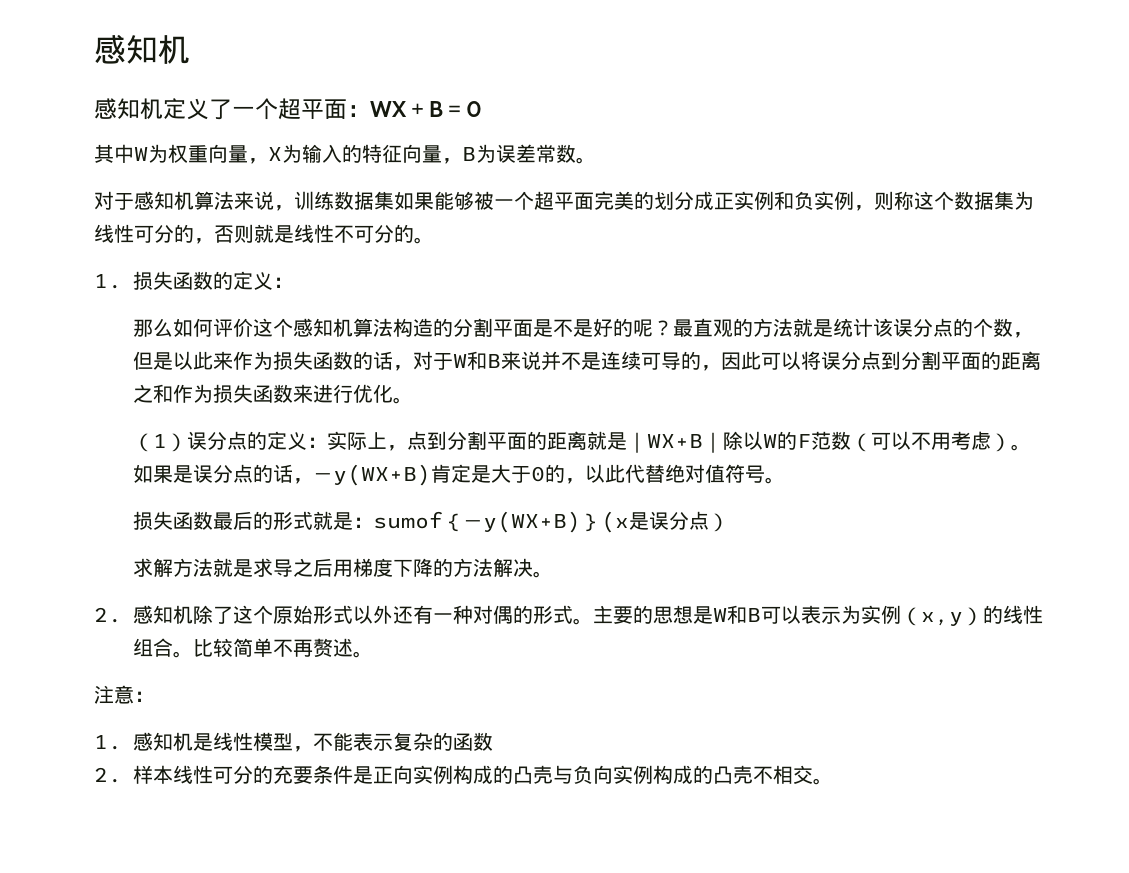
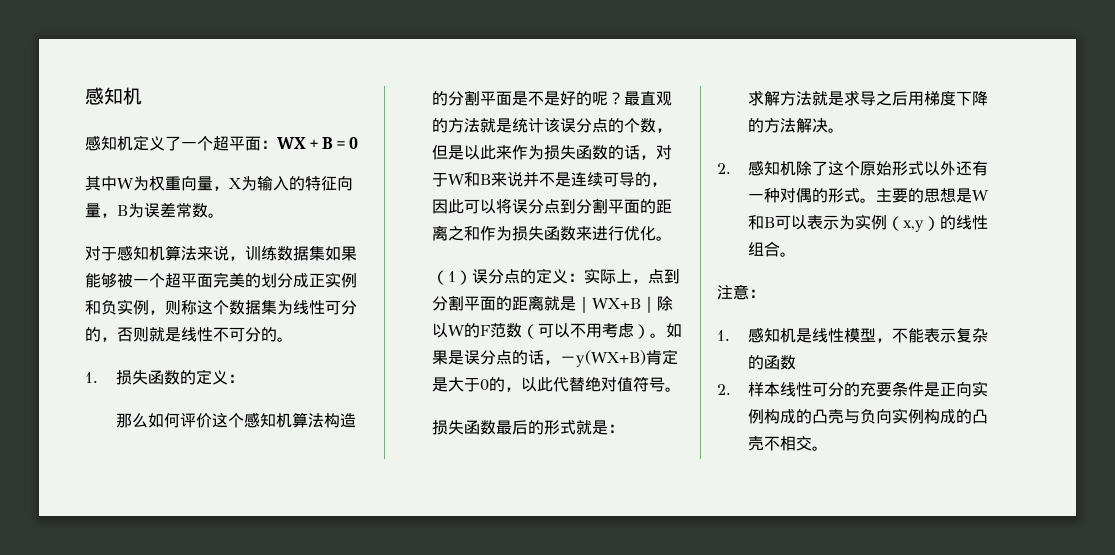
[372,511,729,533] sumof｛－y(WX+B)｝(x是误分点） -> (625, 428) none
[192,638,373,658] 比较简单不再赘述。 -> (797, 254) none

